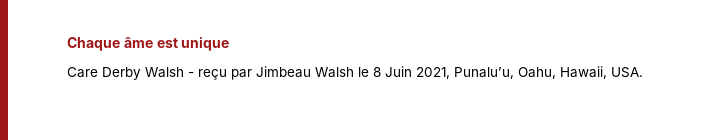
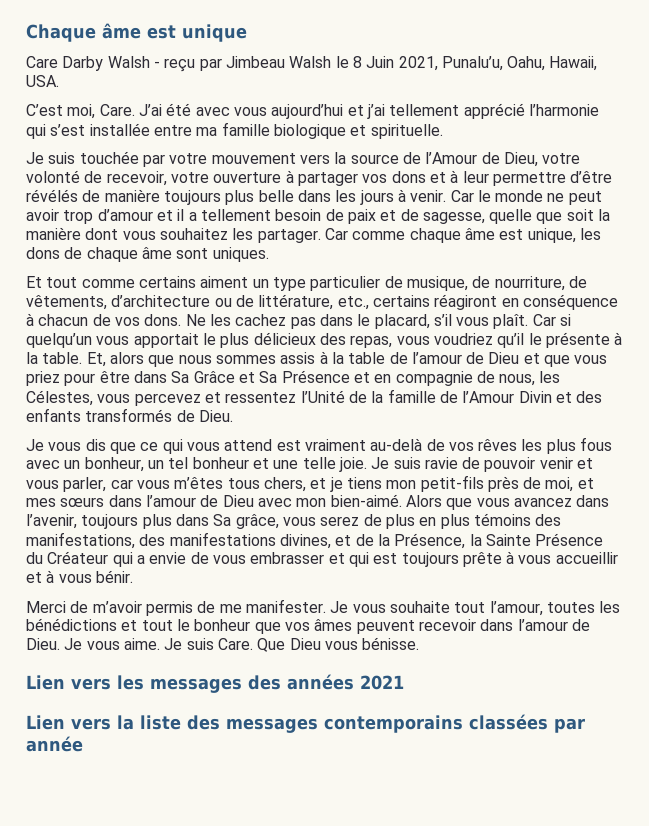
[102,67,141,80] Derby -> [62,56,104,71] Darby
(643, 72) none -> [26,103,599,119] [26,122,443,139] [26,151,581,167] [26,170,613,186] [26,189,602,205] [26,209,611,224] [26,227,601,243] [26,247,269,262] [26,276,587,291] [26,294,618,310] [26,313,572,329] [26,332,623,348] [26,351,608,367] [26,370,561,386] [26,389,603,406] [26,408,233,422] [26,437,613,454] [26,457,594,472] [26,475,594,492] [26,494,610,510] [26,513,562,529] [26,532,604,549] [26,551,618,567] [26,570,133,583] [26,599,621,616] [26,618,590,634] [26,637,420,652] [26,674,404,693] [26,714,585,733] [26,736,83,752] // C’est moi, Care. J’ai été avec vous aujourd’hui et j’ai tellement apprécié l’harmonie qui s’est installée entre ma famille biologique et spirituelle. // Je suis touchée par votre mouvement vers la source de l’Amour de Dieu, votre volonté de recevoir, votre ouverture à partager vos dons et à leur permettre d’être révélés de manière toujours plus belle dans les jours à venir. Car le monde ne peut avoir trop d’amour et il a tellement besoin de paix et de sagesse, quelle que soit la manière dont vous souhaitez les partager. Car comme chaque âme est unique, les dons de chaque âme sont uniques. // Et tout comme certains aiment un type particulier de musique, de nourriture, de vêtements, d’architecture ou de littérature, etc., certains réagiront en conséquence à chacun de vos dons. Ne les cachez pas dans le placard, s’il vous plaît. Car si quelqu’un vous apportait le plus délicieux des repas, vous voudriez qu’il le présente à la table. Et, alors que nous sommes assis à la table de l’amour de Dieu et que vous priez pour être dans Sa Grâce et Sa Présence et en compagnie de nous, les Célestes, vous percevez et ressentez l’Unité de la famille de l’Amour Divin et des enfants transformés de Dieu. // Je vous dis que ce qui vous attend est vraiment au-delà de vos rêves les plus fous avec un bonheur, un tel bonheur et une telle joie. Je suis ravie de pouvoir venir et vous parler, car vous m’êtes tous chers, et je tiens mon petit-fils près de moi, et mes sœurs dans l’amour de Dieu avec mon bien-aimé. Alors que vous avancez dans l’avenir, toujours plus dans Sa grâce, vous serez de plus en plus témoins des manifestations, des manifestations divines, et de la Présence, la Sainte Présence du Créateur qui a envie de vous embrasser et qui est toujours prête à vous accueillir et à vous bénir. // Merci de m’avoir permis de me manifester. Je vous souhaite tout l’amour, toutes les bénédictions et tout le bonheur que vos âmes peuvent recevoir dans l’amour de Dieu. Je vous aime. Je suis Care. Que Dieu vous bénisse. // Lien vers les messages des années 2021 // Lien vers la liste des messages contemporains classées par année

